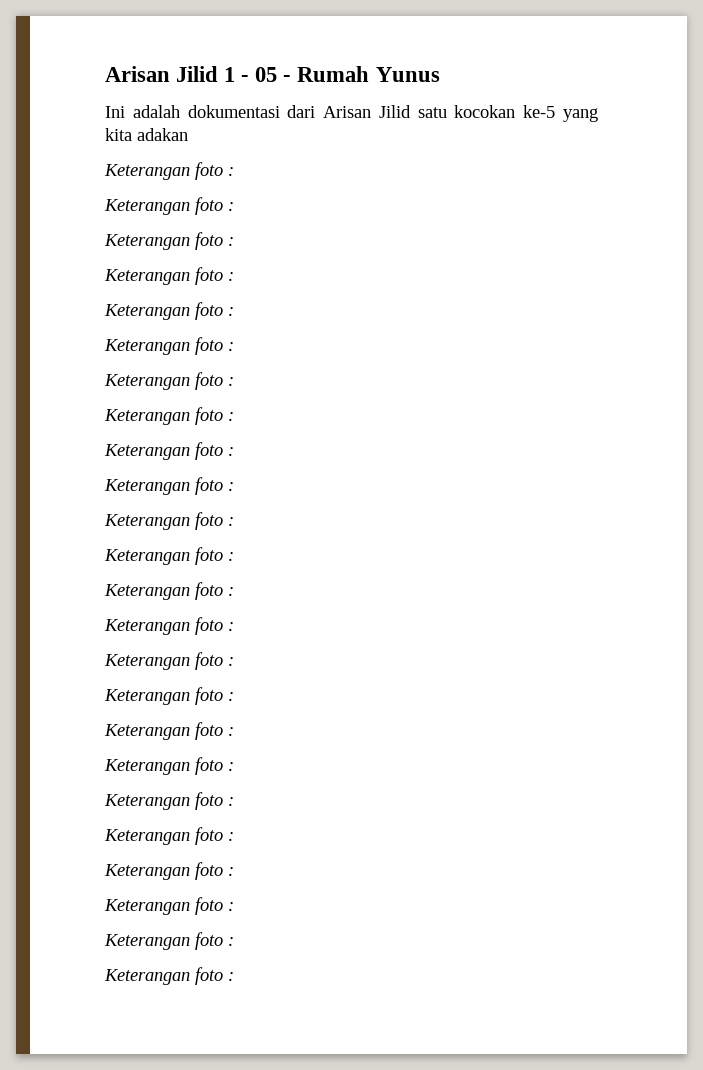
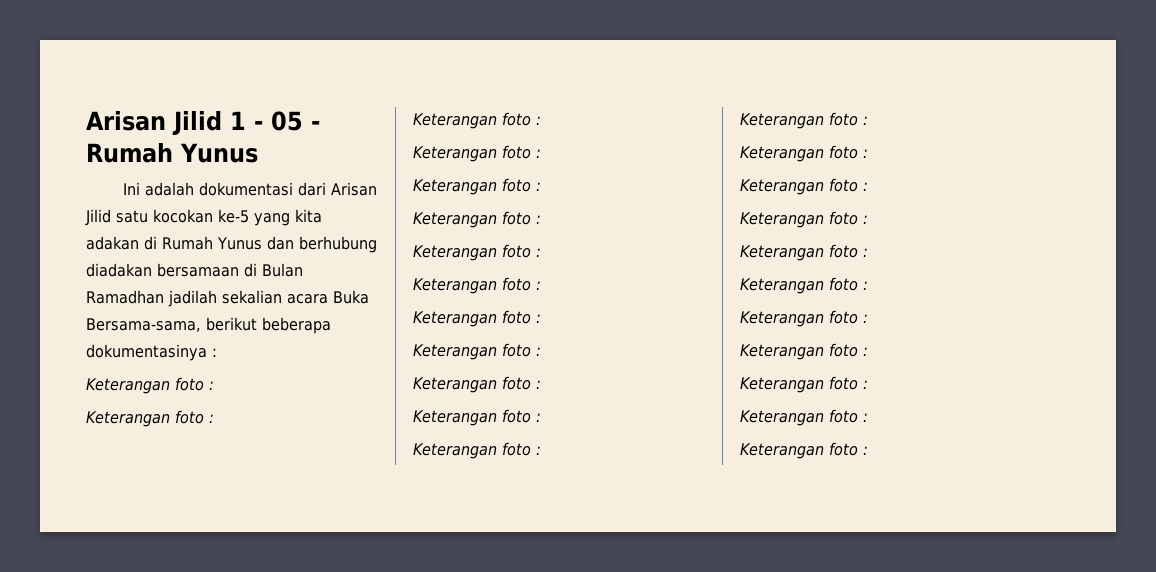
(188, 134) none -> [144,236,377,253] [86,263,303,277] [86,290,369,307] [86,317,331,334] [86,344,217,361] di Rumah Yunus dan berhubung diadakan bersamaan di Bulan Ramadhan jadilah sekalian acara Buka Bersama-sama, berikut beberapa dokumentasinya :

